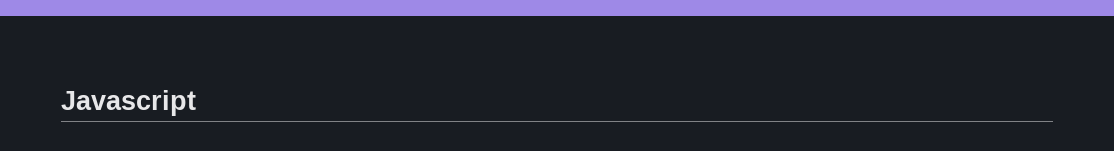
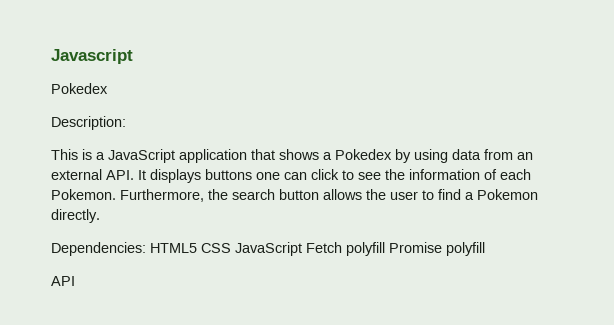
(196, 103) none -> [51,83,108,94] [51,116,126,130] [51,149,533,163] [51,169,531,183] [51,189,538,202] [51,209,100,223] [51,242,485,256] [51,276,75,286] // Pokedex // Description: // This is a JavaScript application that shows a Pokedex by using data from an external API. It displays buttons one can click to see the information of each Pokemon. Furthermore, the search button allows the user to find a Pokemon directly. // Dependencies: HTML5 CSS JavaScript Fetch polyfill Promise polyfill // API

